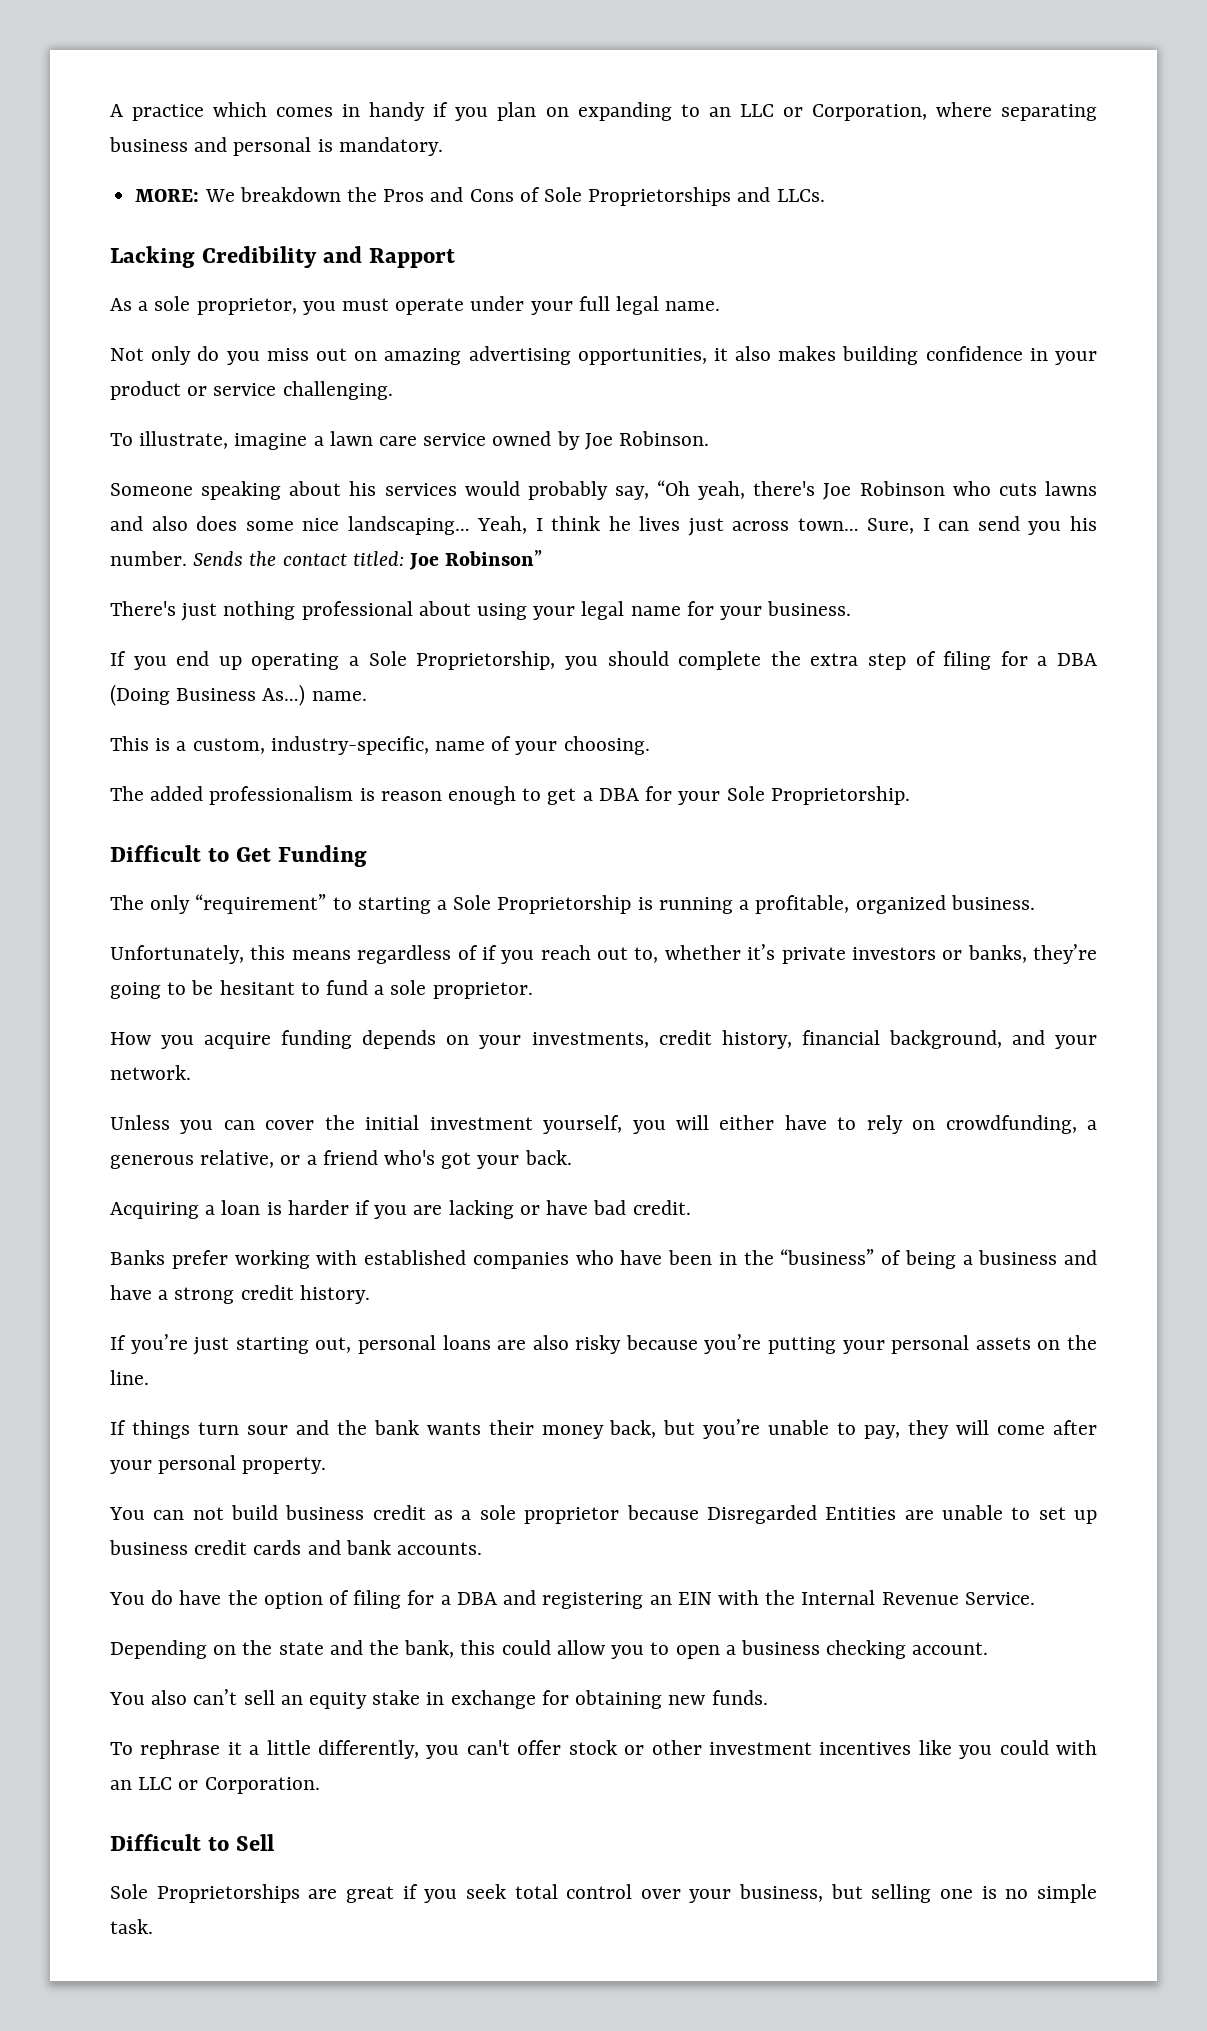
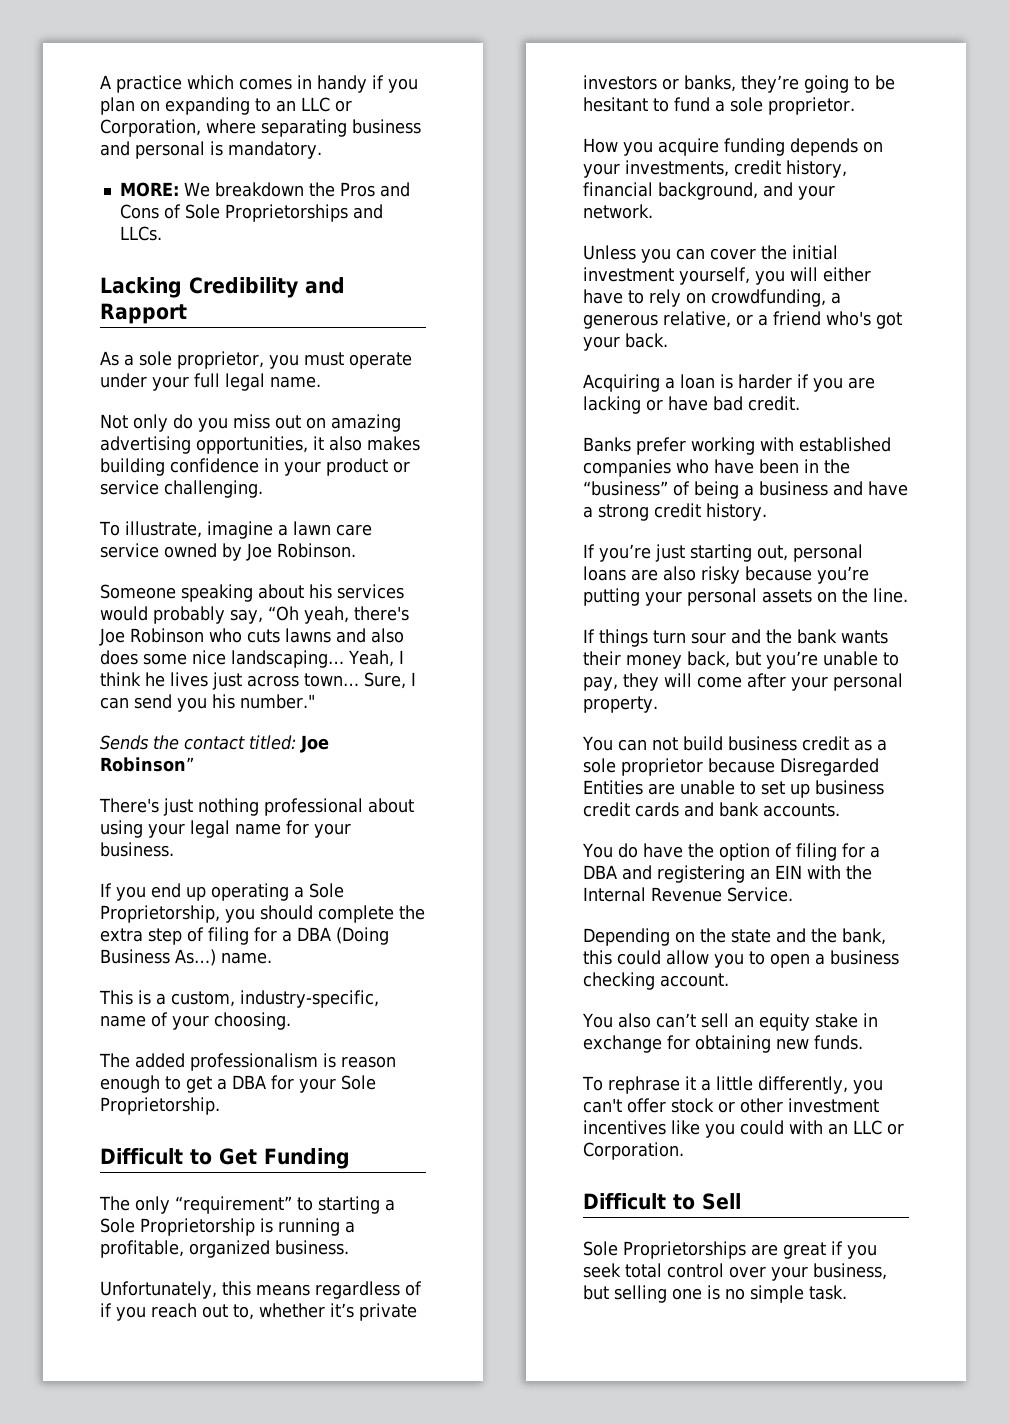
[110,551,187,566] number. -> [240,694,315,709] number." //

